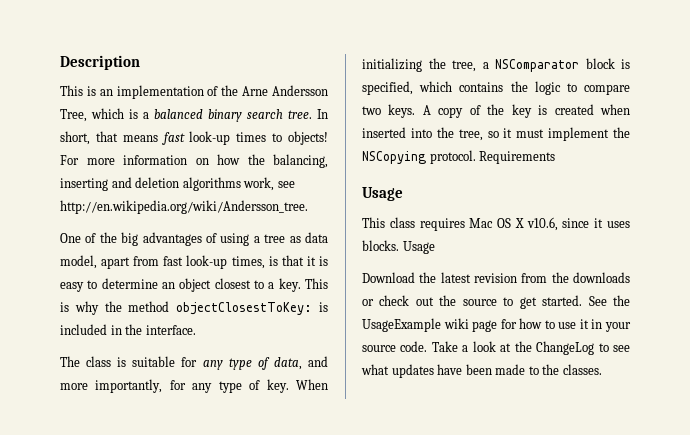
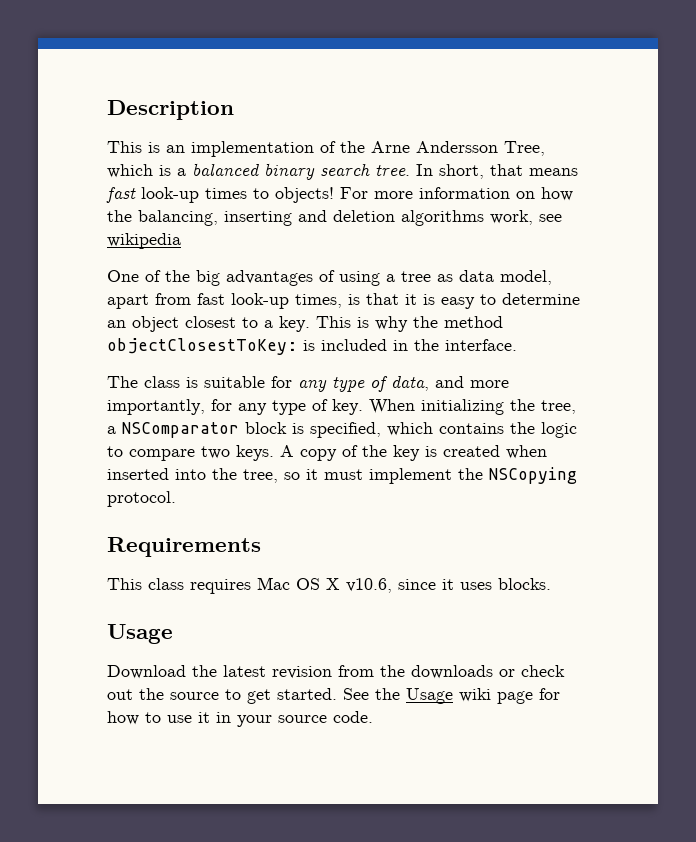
[60,200,308,214] http://en.wikipedia.org/wiki/Andersson_tree. -> [107,233,181,249] wikipedia
(476, 157) none -> (176, 499) //
[362,187,403,201] // Usage -> (261, 547) none
(399, 245) none -> (551, 584) //
[362,318,441,332] UsageExample -> [406,688,453,704] Usage
[431,341,630,355] [361,364,602,378] Take a look at the ChangeLog to see what updates have been made to the classes. -> (373, 717) none

